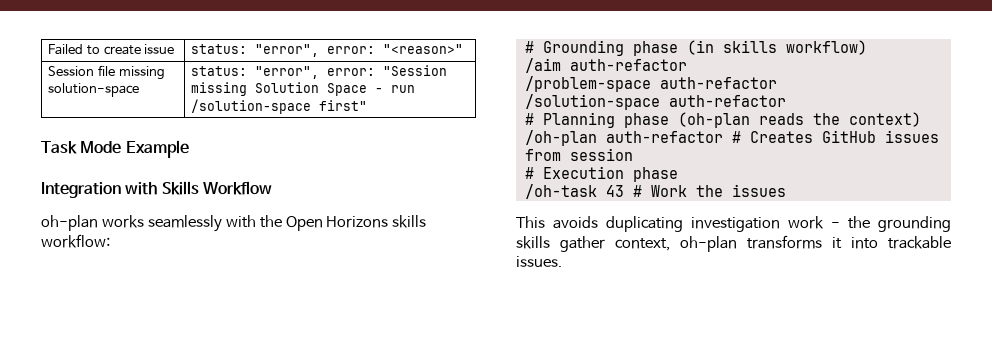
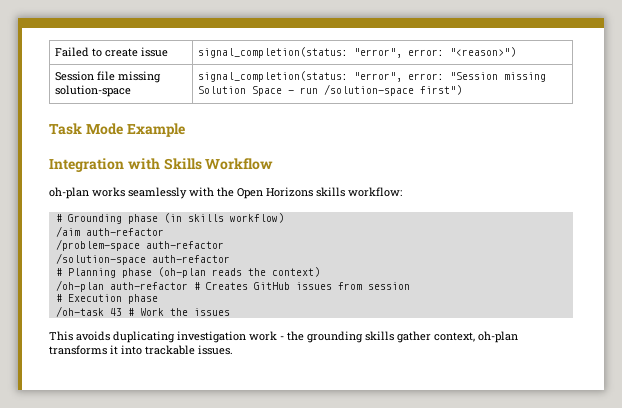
[191,44,464,57] status: "error", error: "<reason>" -> [198,47,517,58] signal_completion(status: "error", error: "<reason>")
[191,66,248,76] status: -> [198,71,349,82] signal_completion(status:
[319,100,368,111] first" -> [420,85,463,95] first")

